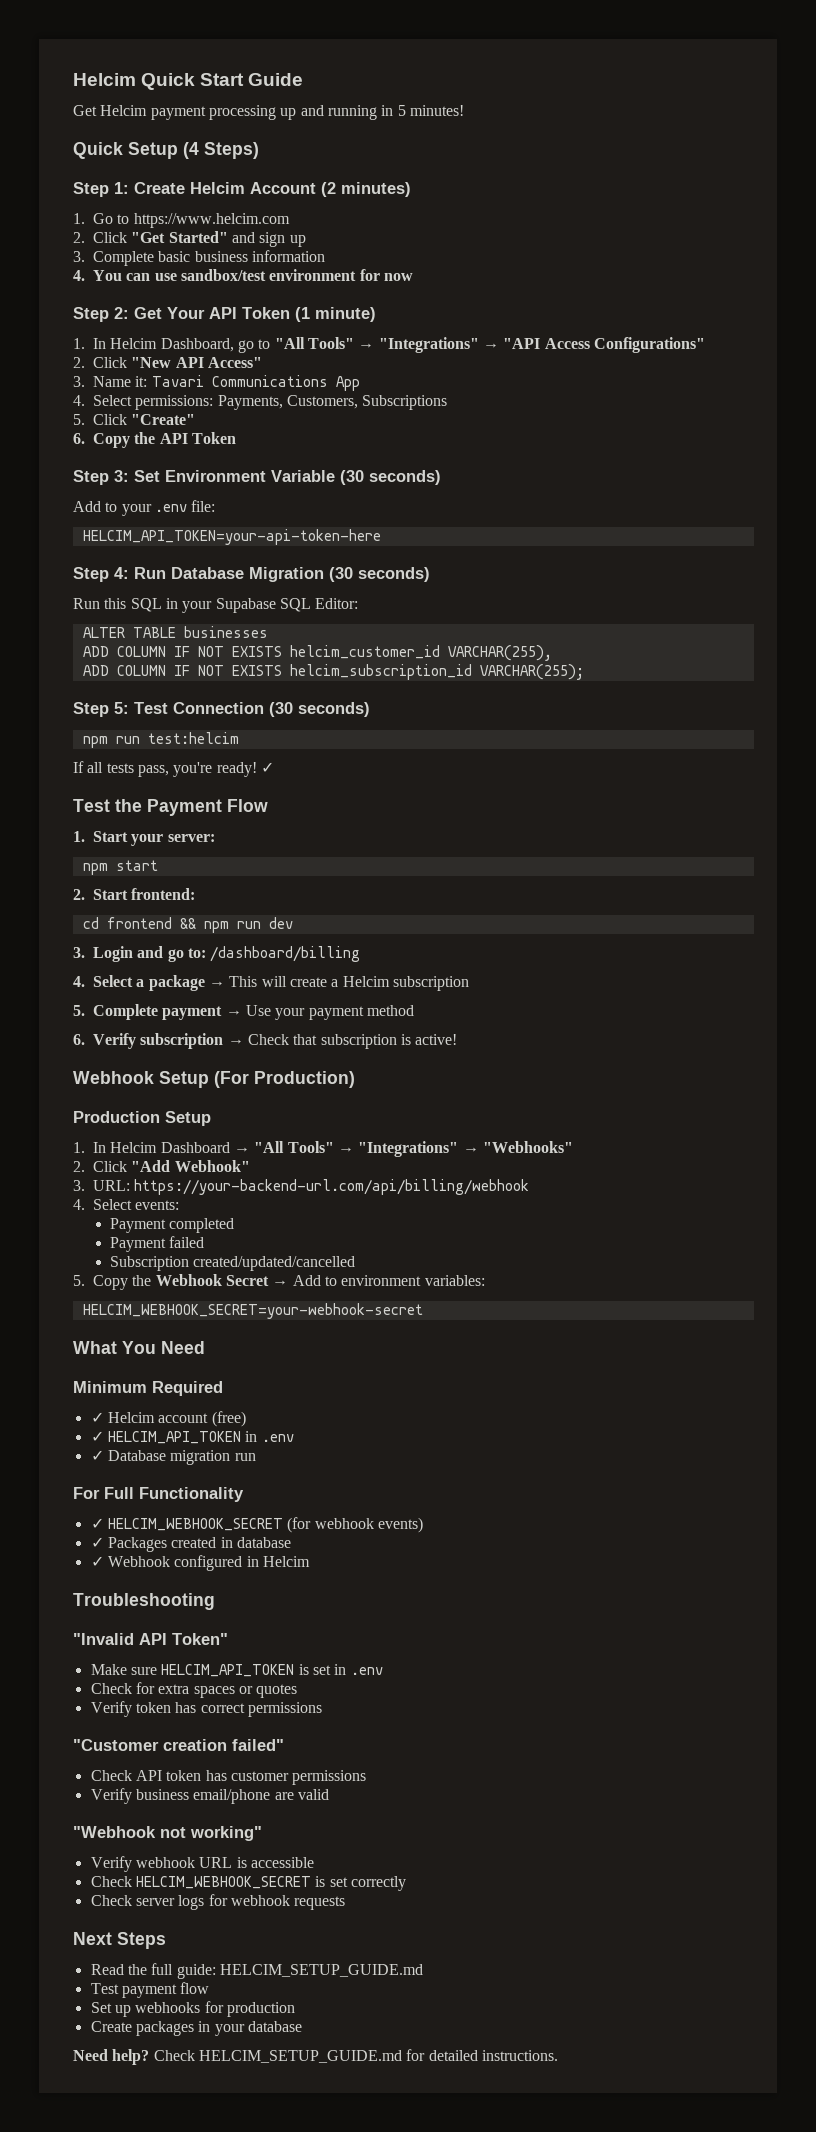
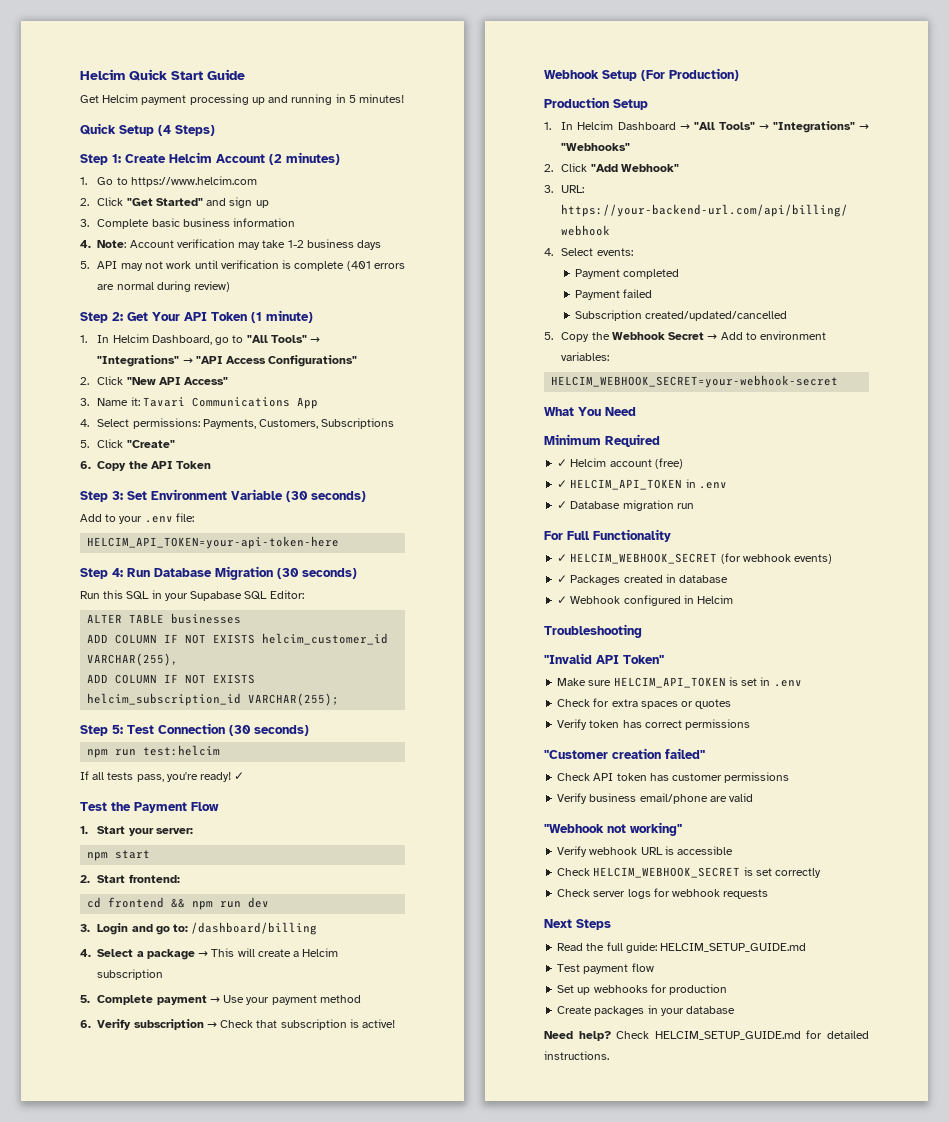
[93,269,413,281] You can use sandbox/test environment for now -> [97,239,382,250] [80,260,405,271] [97,281,231,292] Note: Account verification may take 1-2 business days // 5. API may not work until verification is complete (401 errors are normal during review)

